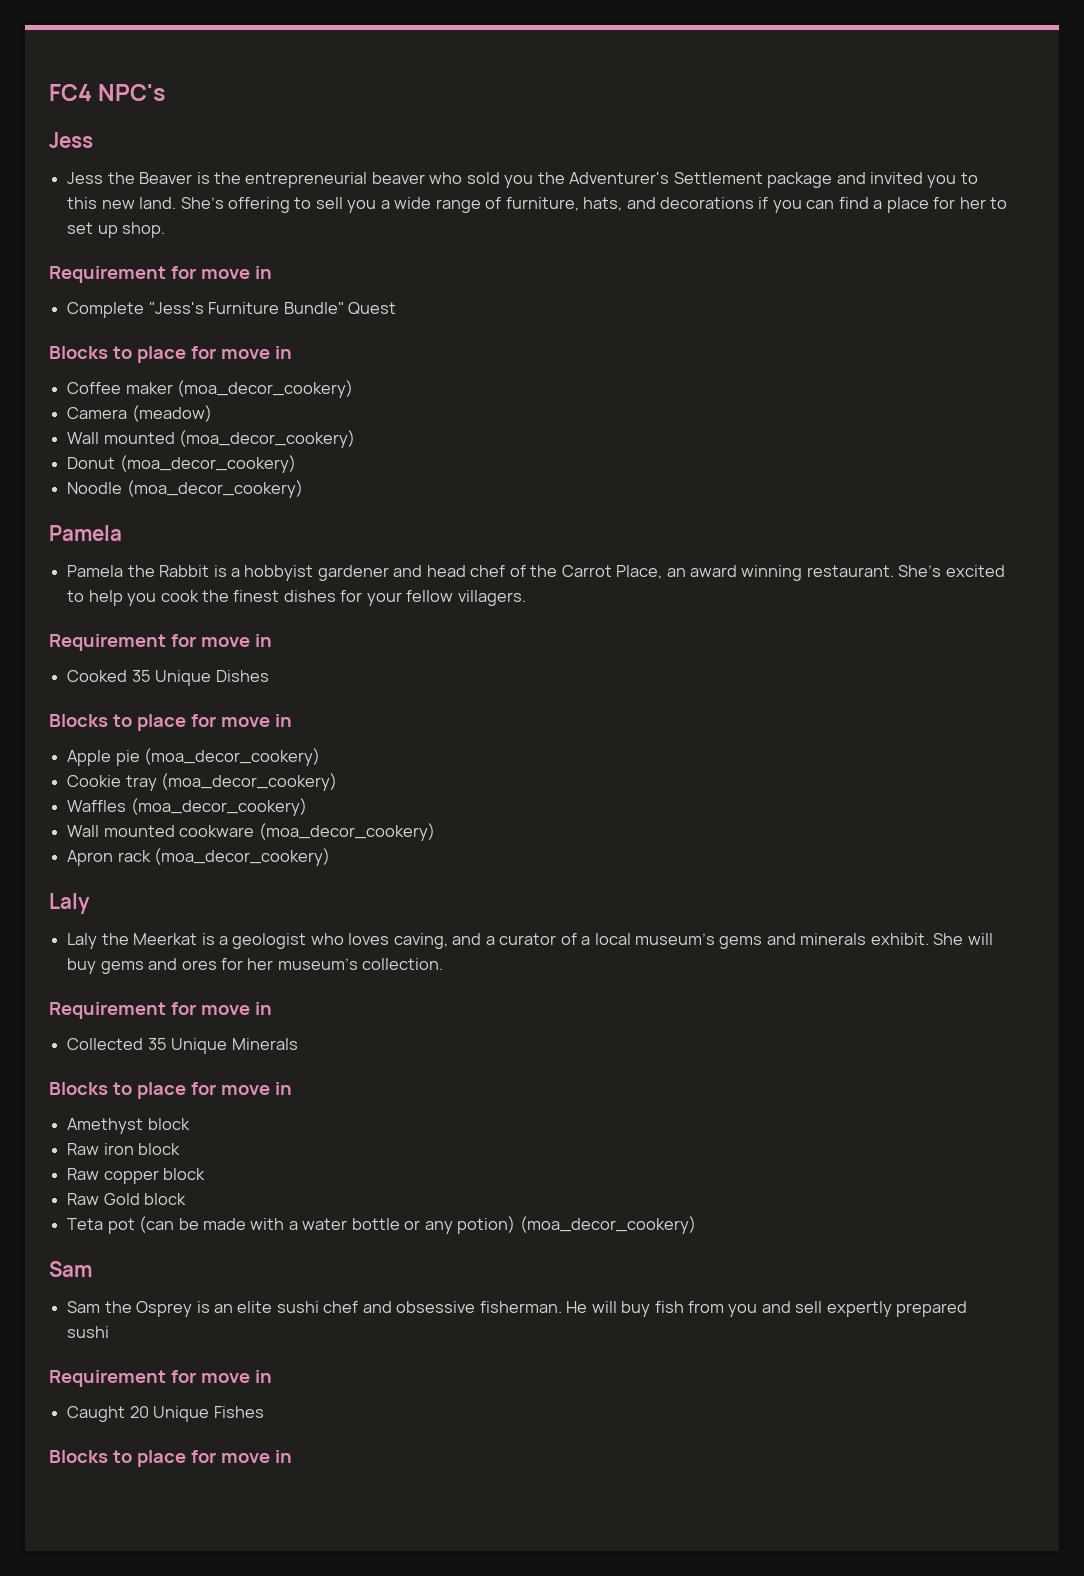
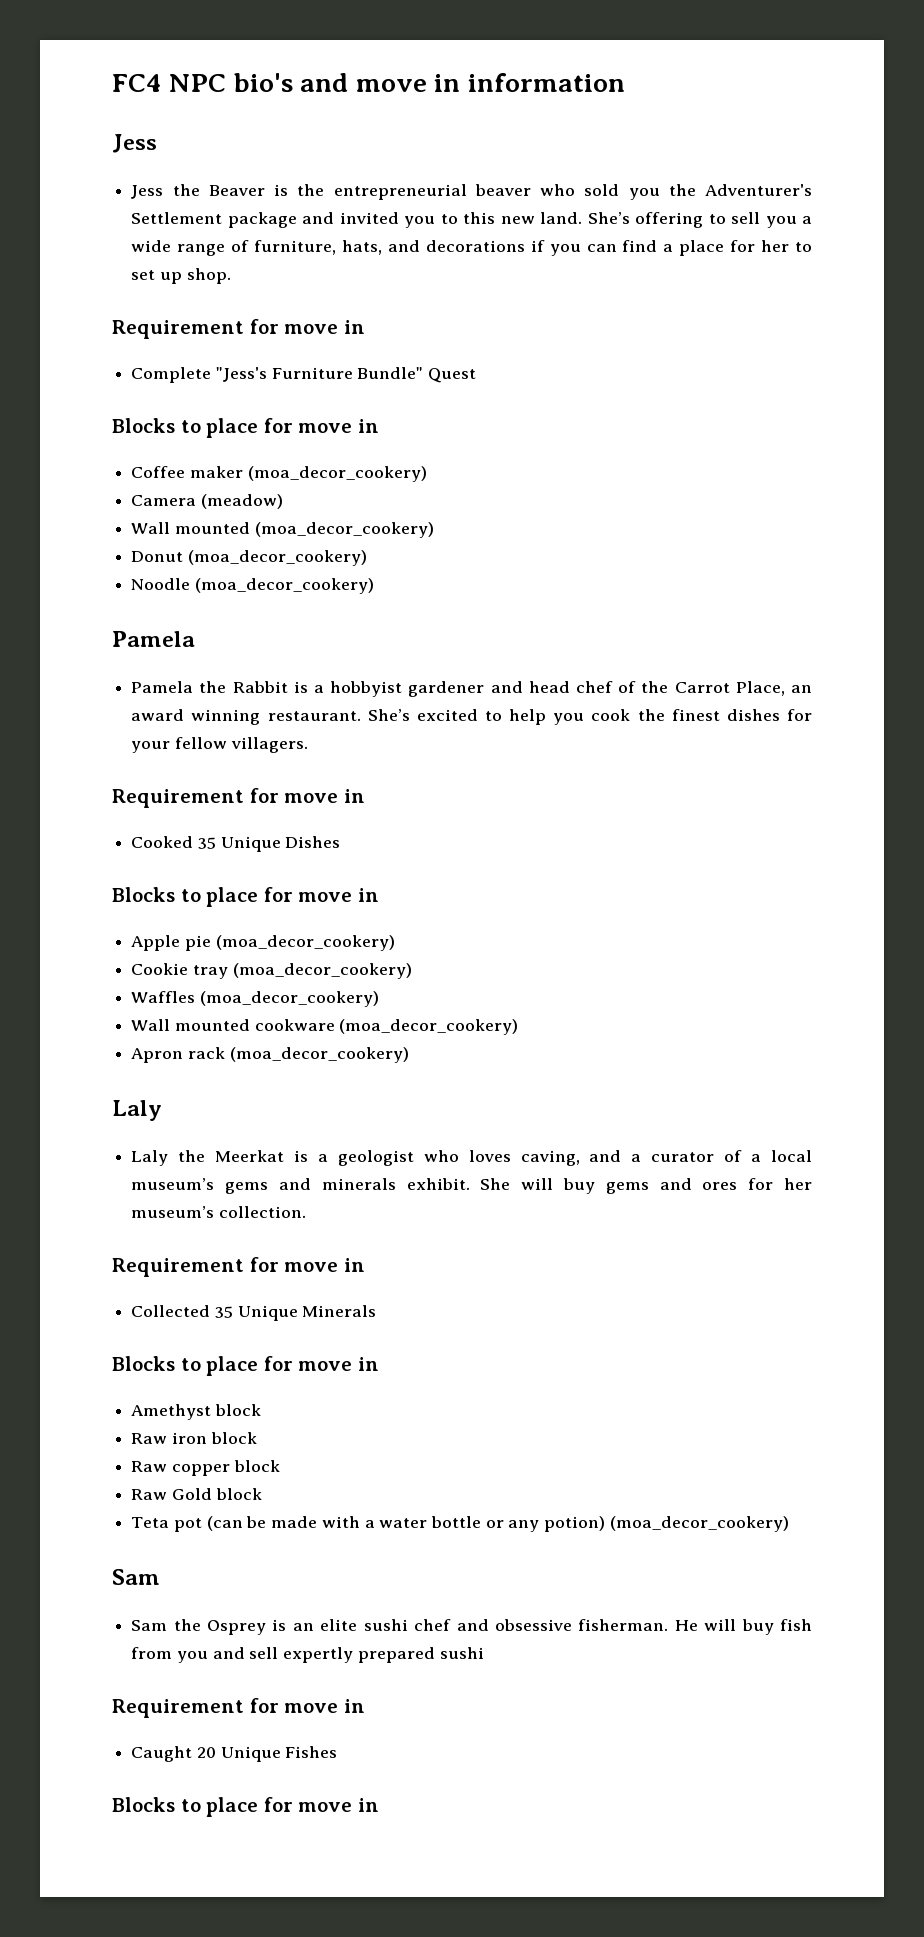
[98,84,166,101] NPC's -> [169,73,625,92] NPC bio's and move in information

